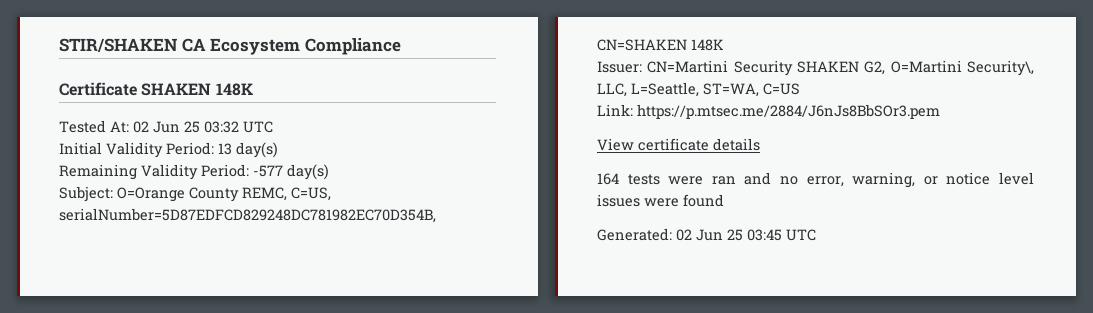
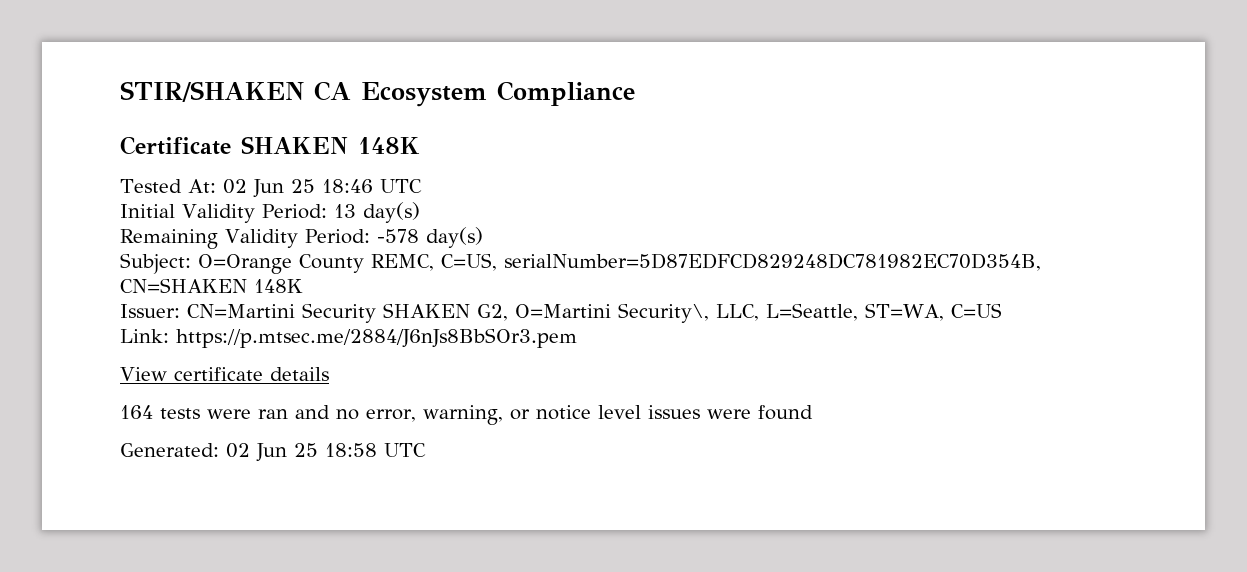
[204,121,239,133] 03:32 -> [321,179,373,193] 18:46
[253,165,283,177] -577 -> [376,229,419,243] -578
[747,229,782,241] 03:45 -> [325,443,377,457] 18:58

